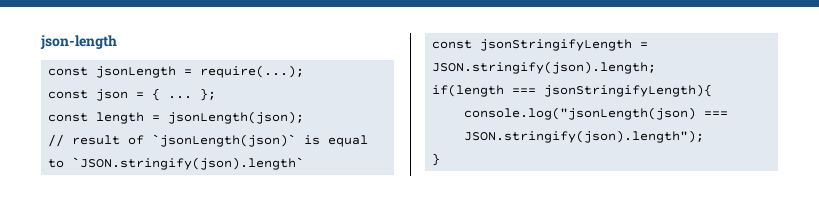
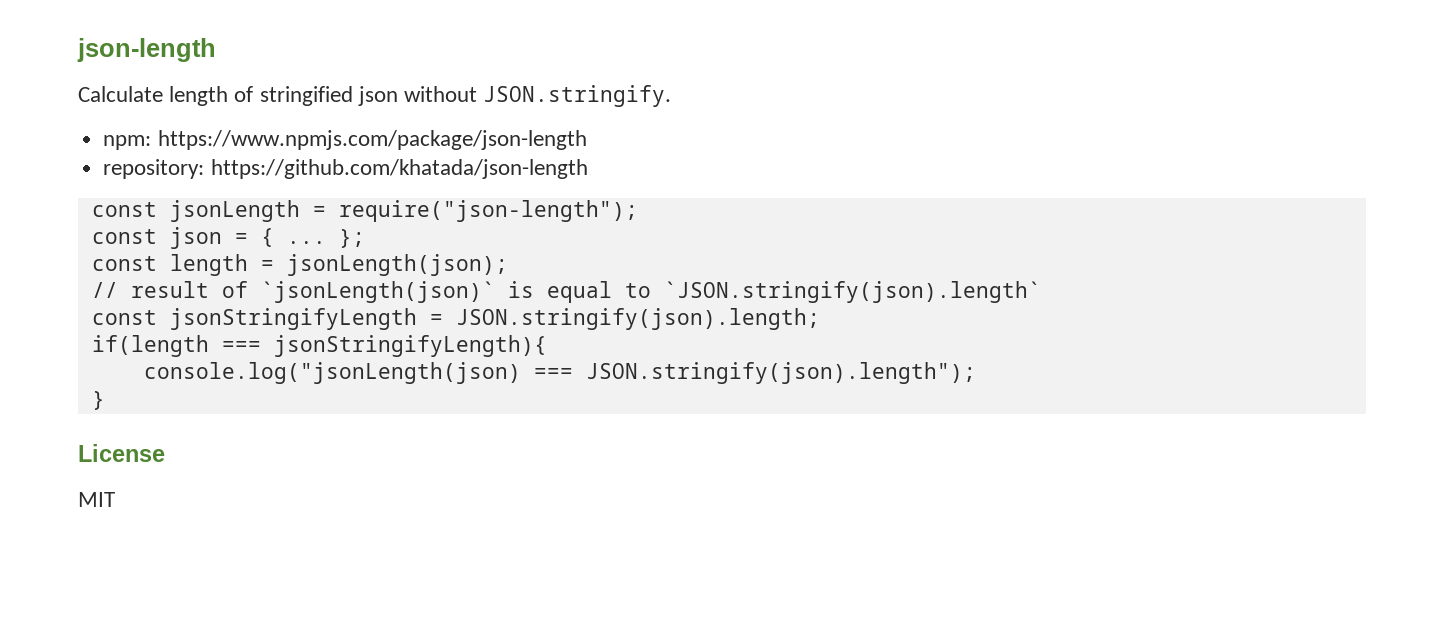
(117, 42) none -> [78,85,672,107] [103,130,587,150] [103,159,588,179] // Calculate length of stringified json without JSON.stringify. // npm: https://www.npmjs.com/package/json-length // repository: https://github.com/khatada/json-length
[199,65,304,78] require(...); -> [338,200,638,222] require("json-length");
(440, 159) none -> [78,444,165,462] [78,492,115,507] // License // MIT

